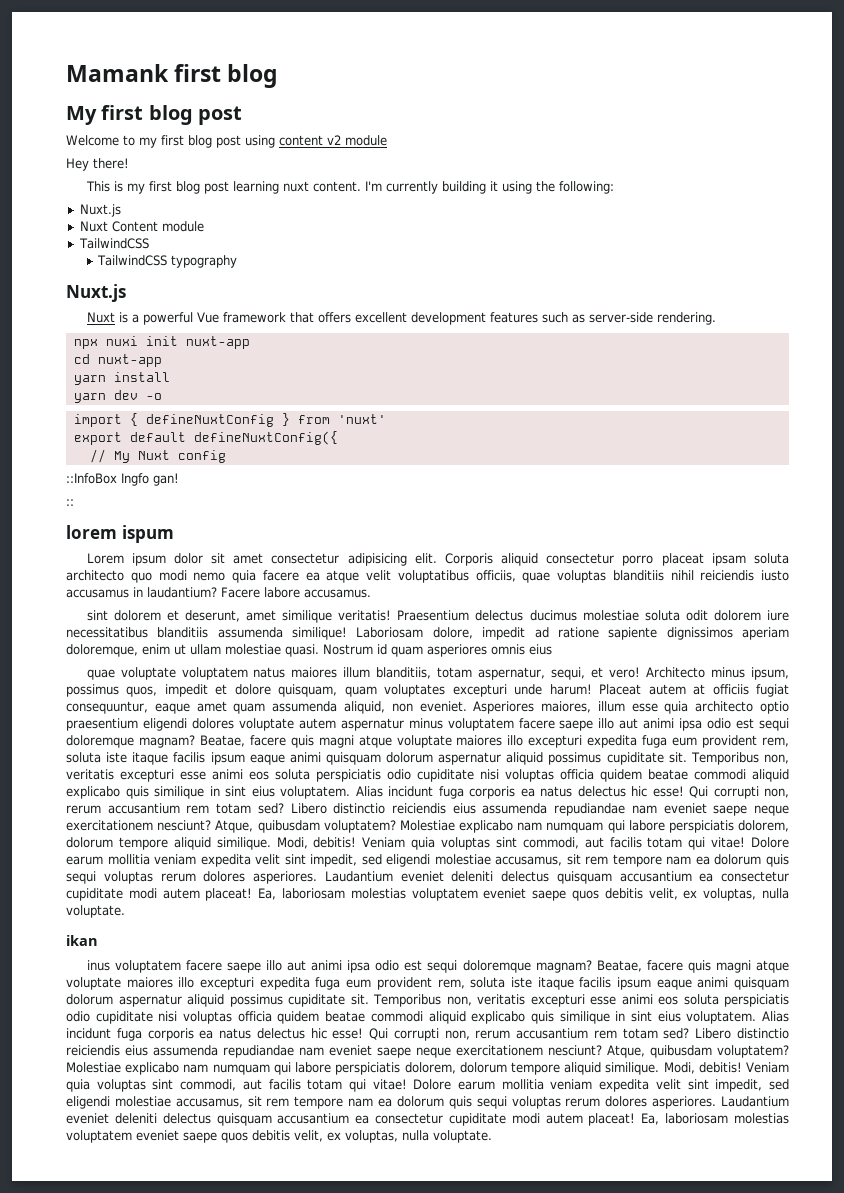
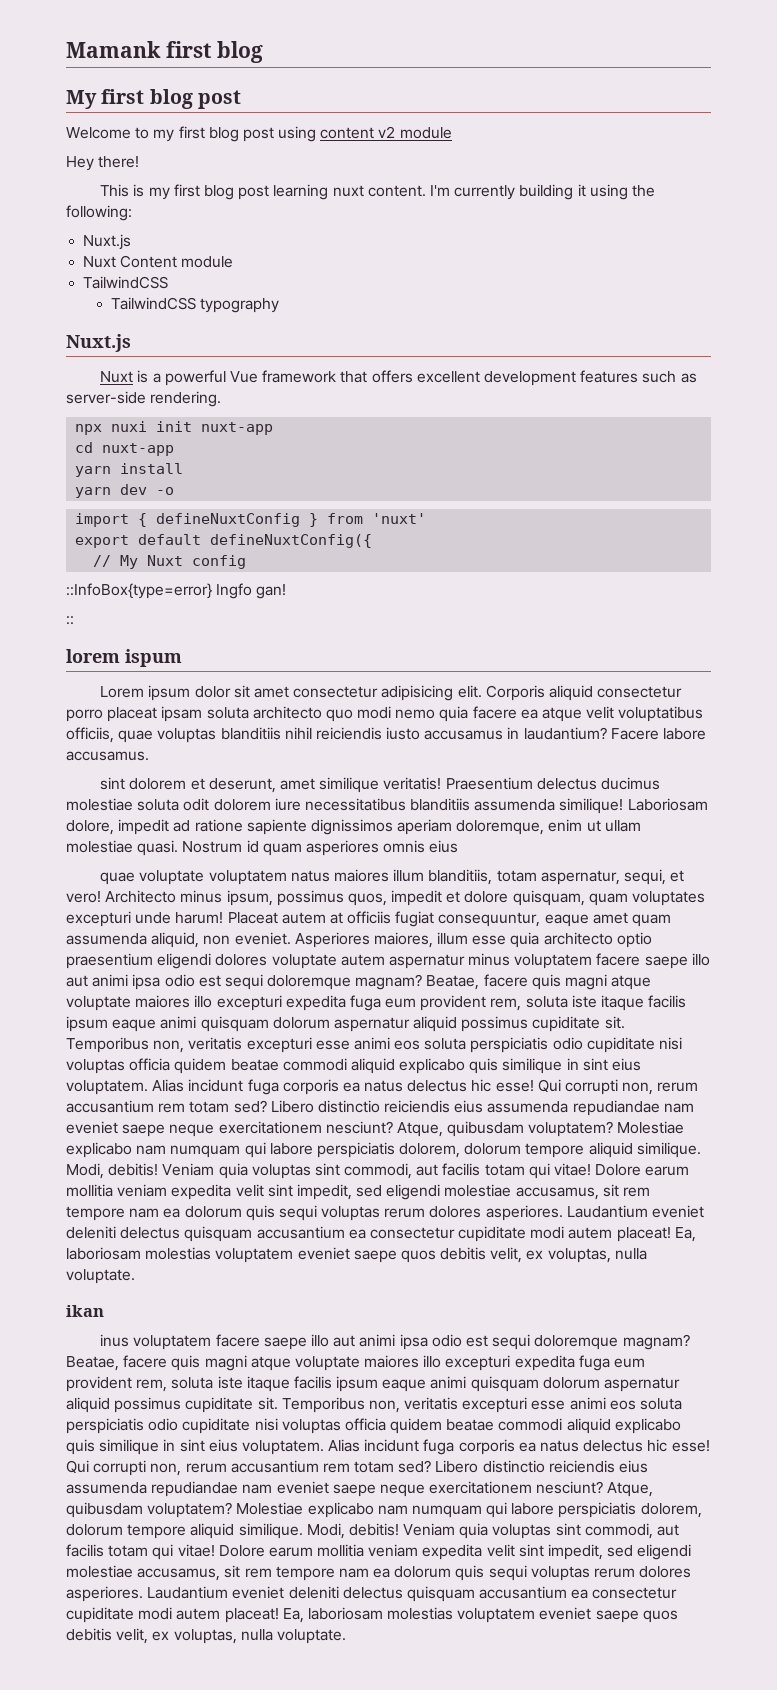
[66,473,117,484] ::InfoBox -> [66,583,212,599] ::InfoBox{type=error}

